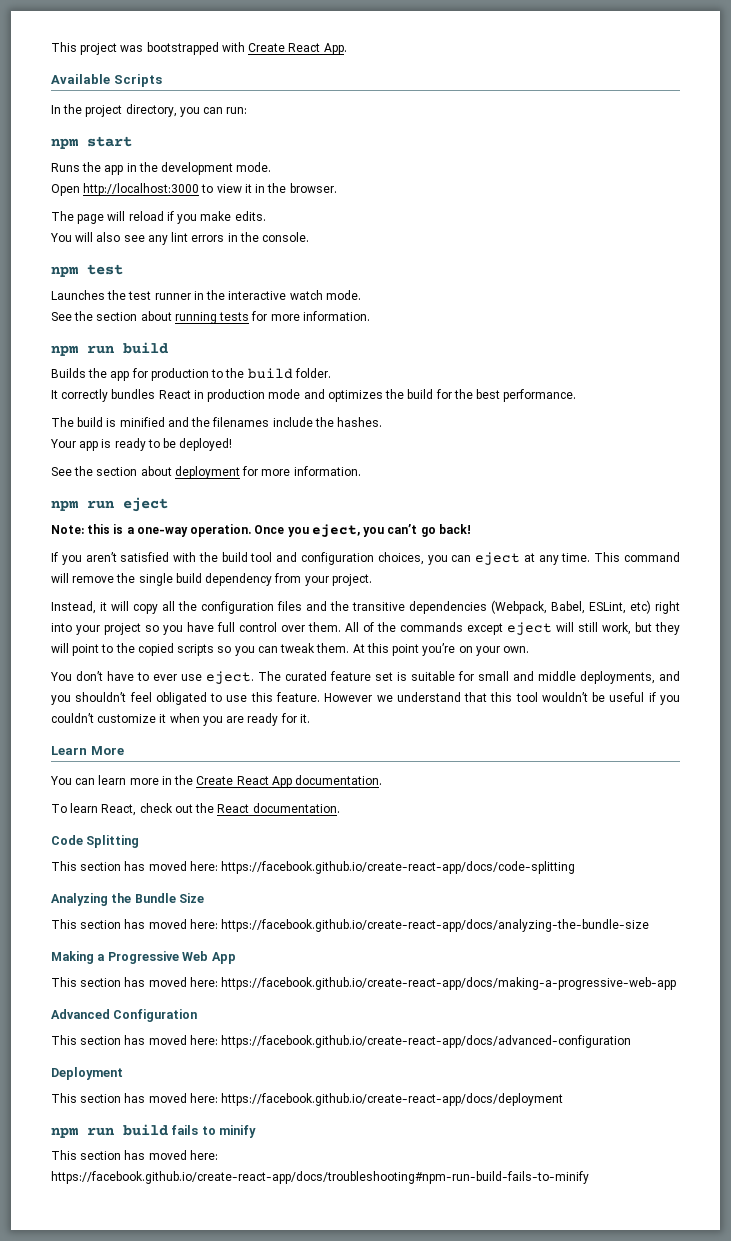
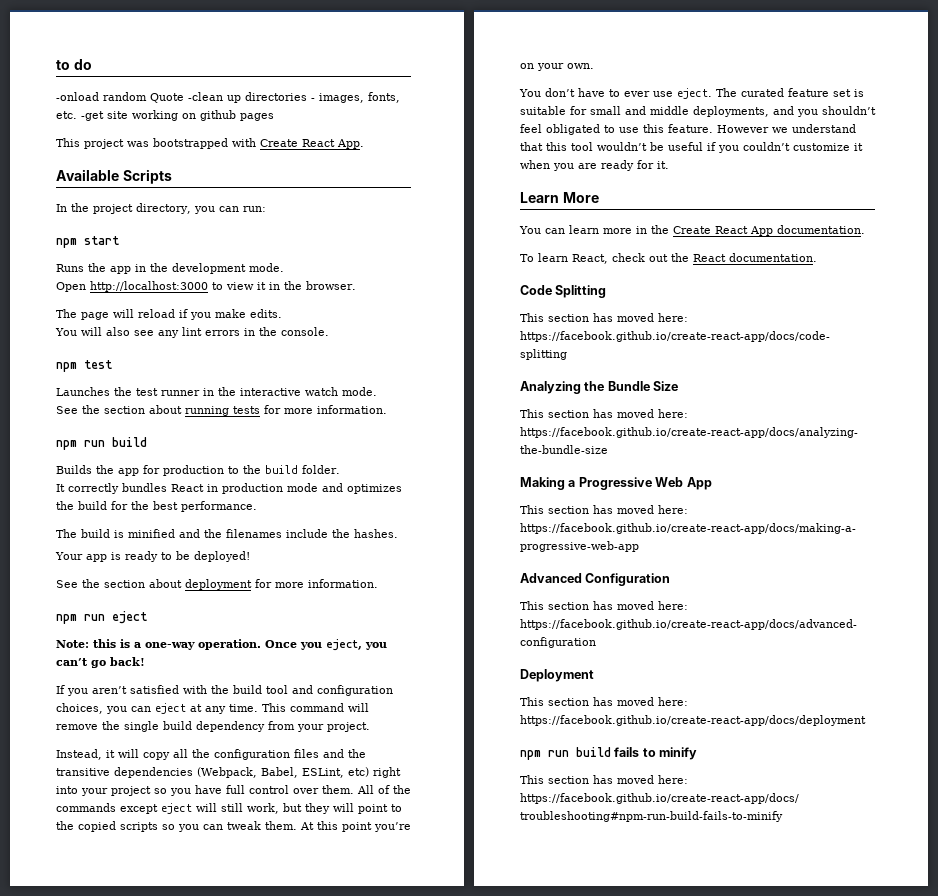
(51, 47) none -> [56,59,92,70] [56,92,400,103] [56,110,274,121] to do // -onload random Quote -clean up directories - images, fonts, etc. -get site working on github pages //

